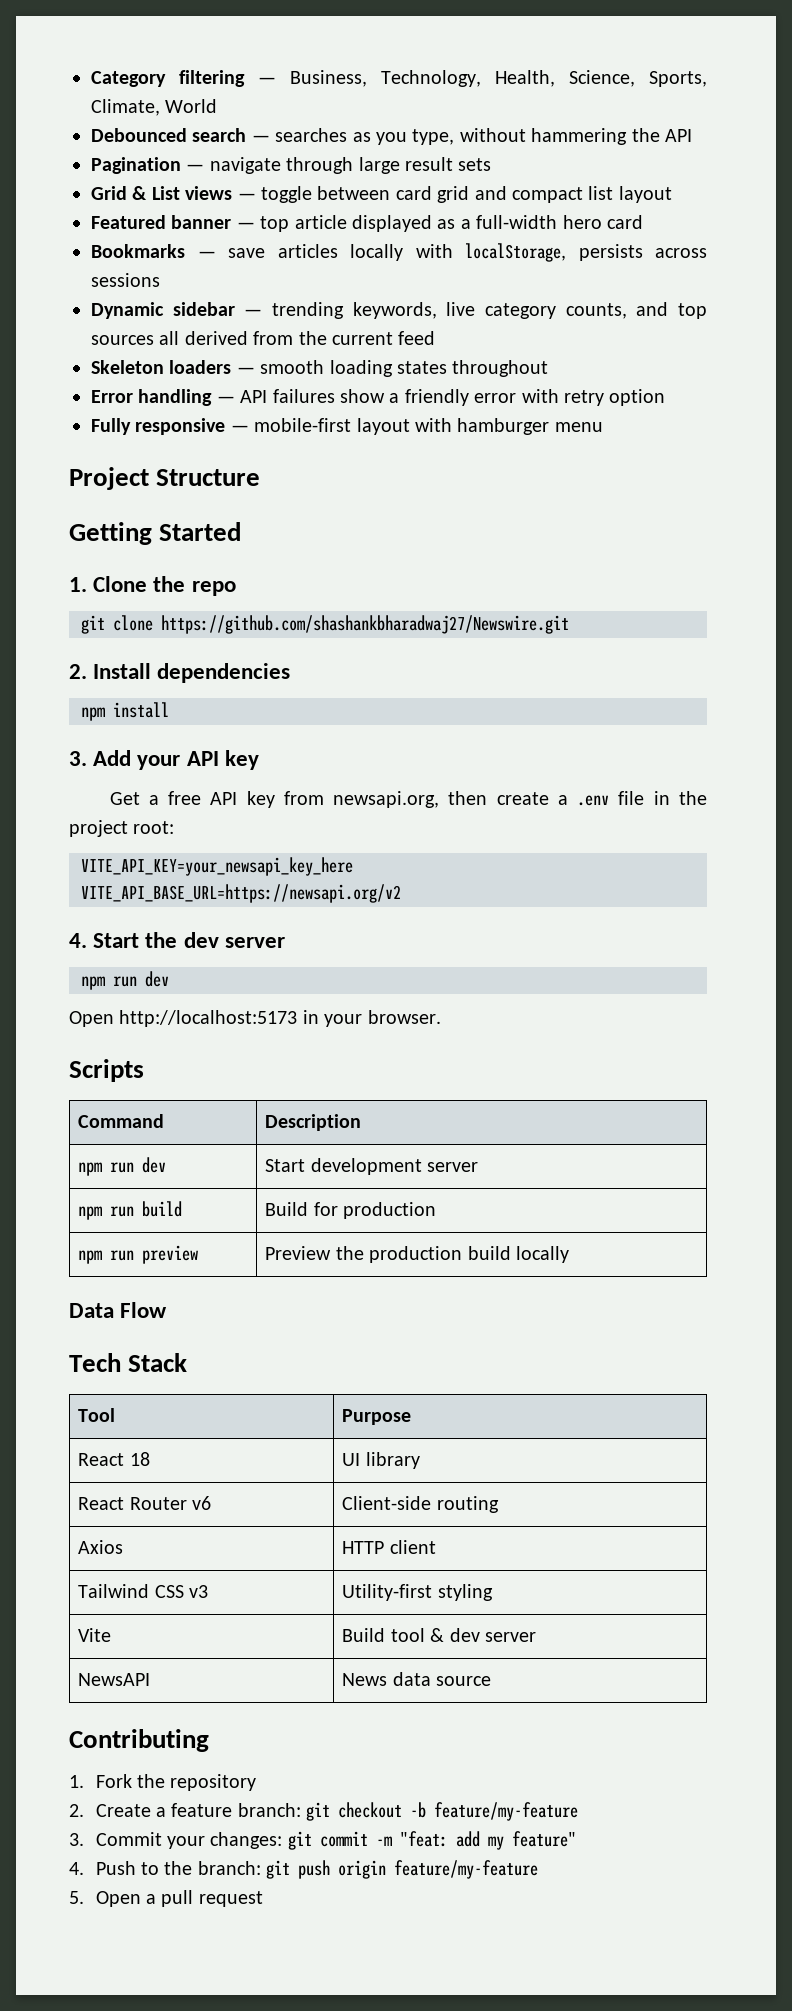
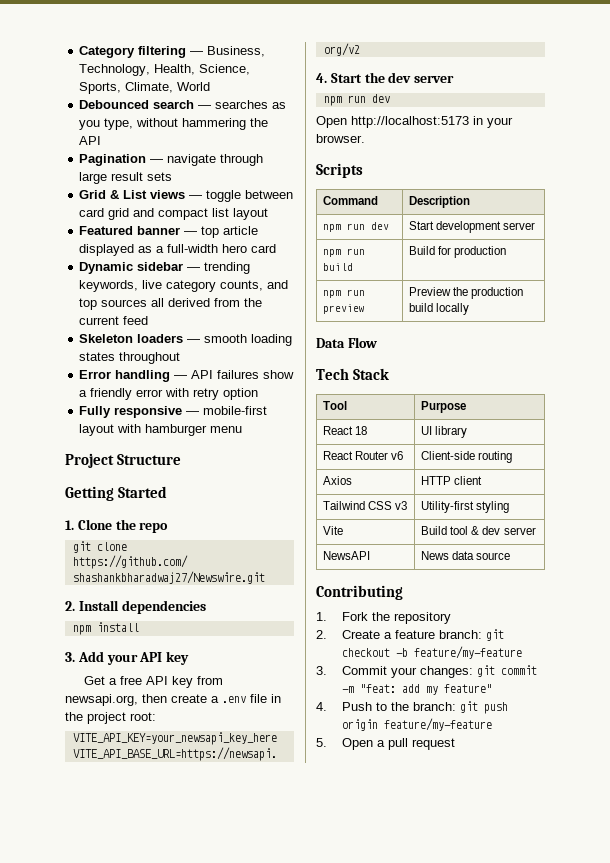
[91,243,707,262] [91,273,160,287] // Bookmarks — save articles locally with localStorage, persists across sessions -> (277, 248) none

